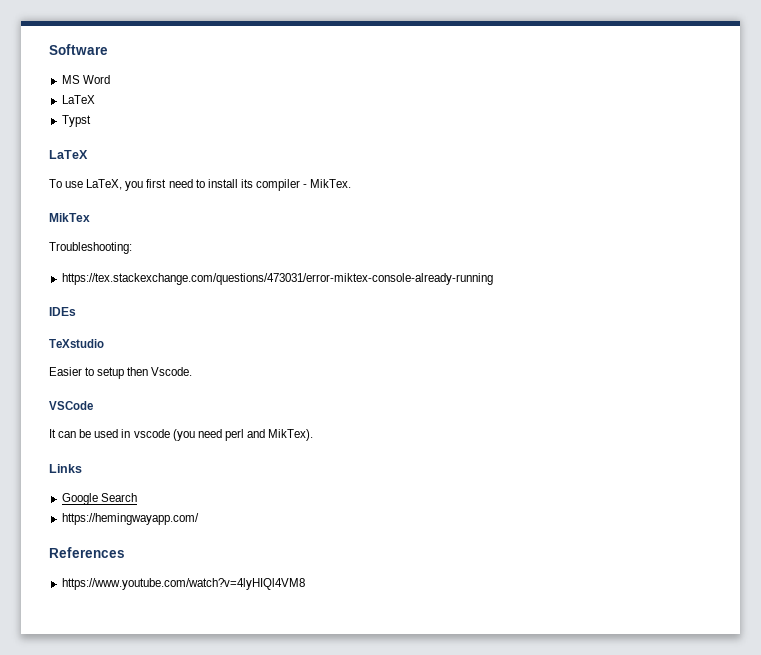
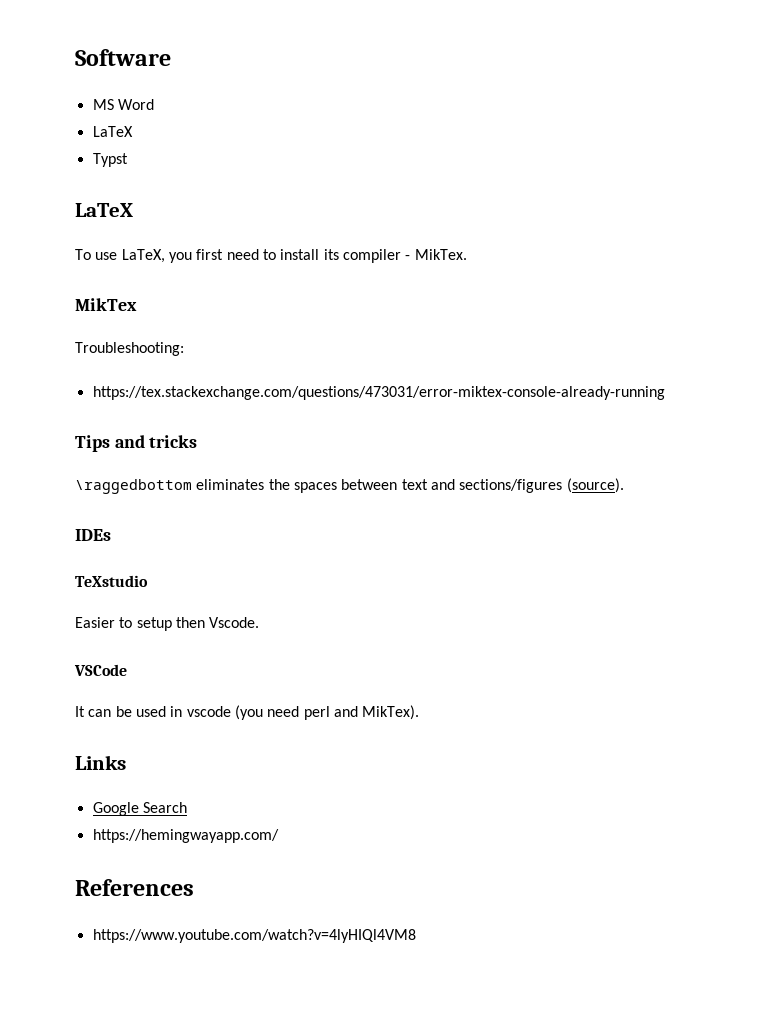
(493, 279) none -> [75,435,198,452] [75,478,624,494] // Tips and tricks // \raggedbottom eliminates the spaces between text and sections/figures (source).

